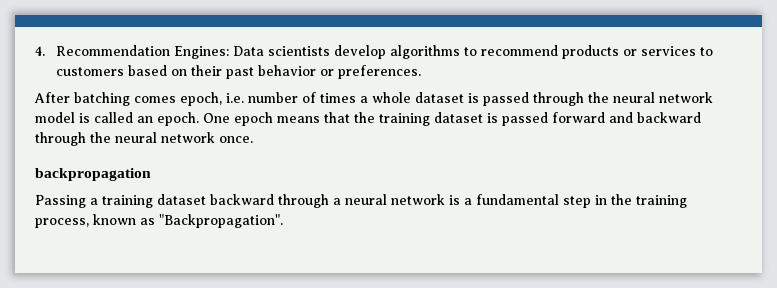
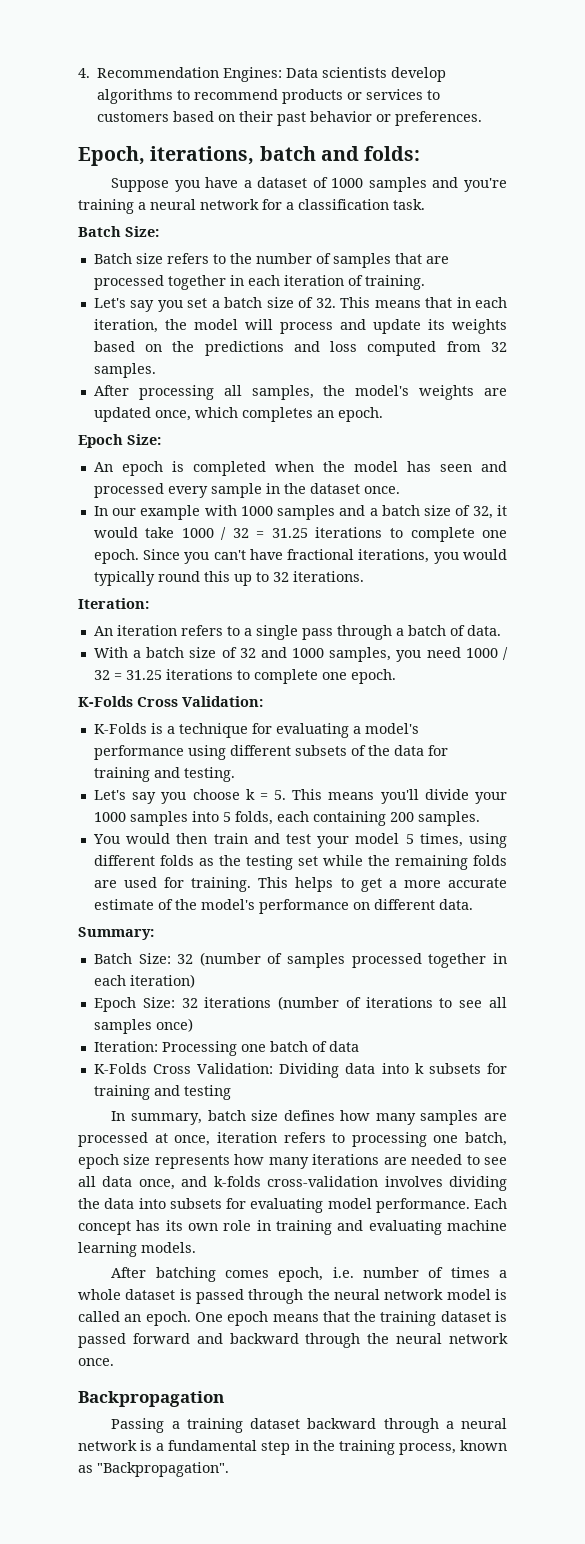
(422, 72) none -> [78,146,421,166] [111,177,507,192] [78,199,425,214] [78,226,159,237] [93,253,449,268] [93,275,425,290] [93,297,507,312] [93,319,508,334] [93,341,508,356] [93,363,156,378] [93,385,507,400] [93,407,383,422] [78,434,161,448] [93,461,507,476] [93,483,400,498] [93,505,507,520] [93,527,507,542] [93,549,508,564] [93,571,364,586] [78,598,149,609] [93,625,501,640] [93,647,509,662] [93,669,396,684] [78,696,263,707] [93,723,419,738] [93,745,448,760] [93,767,235,782] [93,789,507,804] [93,811,480,826] [92,833,507,848] [93,855,507,870] [93,877,508,892] [93,899,473,914] [78,927,154,940] [93,952,508,968] [93,974,195,988] [93,996,508,1012] [93,1018,193,1034] [93,1041,359,1056] [93,1063,508,1078] [93,1085,231,1100] [111,1110,508,1125] [78,1132,507,1147] [78,1154,508,1169] [78,1176,507,1191] [78,1198,507,1213] [78,1220,507,1235] [78,1242,196,1257] // Epoch, iterations, batch and folds: // Suppose you have a dataset of 1000 samples and you're training a neural network for a classification task. // Batch Size: // Batch size refers to the number of samples that are processed together in each iteration of training. // Let's say you set a batch size of 32. This means that in each iteration, the model will process and update its weights based on the predictions and loss computed from 32 samples. // After processing all samples, the model's weights are updated once, which completes an epoch. // Epoch Size: // An epoch is completed when the model has seen and processed every sample in the dataset once. // In our example with 1000 samples and a batch size of 32, it would take 1000 / 32 = 31.25 iterations to complete one epoch. Since you can't have fractional iterations, you would typically round this up to 32 iterations. // Iteration: // An iteration refers to a single pass through a batch of data. // With a batch size of 32 and 1000 samples, you need 1000 / 32 = 31.25 iterations to complete one epoch. // K-Folds Cross Validation: // K-Folds is a technique for evaluating a model's performance using different subsets of the data for training and testing. // Let's say you choose k = 5. This means you'll divide your 1000 samples into 5 folds, each containing 200 samples. // You would then train and test your model 5 times, using different folds as the testing set while the remaining folds are used for training. This helps to get a more accurate estimate of the model's performance on different data. // Summary: // Batch Size: 32 (number of samples processed together in each iteration) // Epoch Size: 32 iterations (number of iterations to see all samples once) // Iteration: Processing one batch of data // K-Folds Cross Validation: Dividing data into k subsets for training and testing // In summary, batch size defines how many samples are processed at once, iteration refers to processing one batch, epoch size represents how many iterations are needed to see all data once, and k-folds cross-validation involves dividing the data into subsets for evaluating model performance. Each concept has its own role in training and evaluating machine learning models.
[35,168,151,181] backpropagation -> [78,1391,224,1407] Backpropagation

